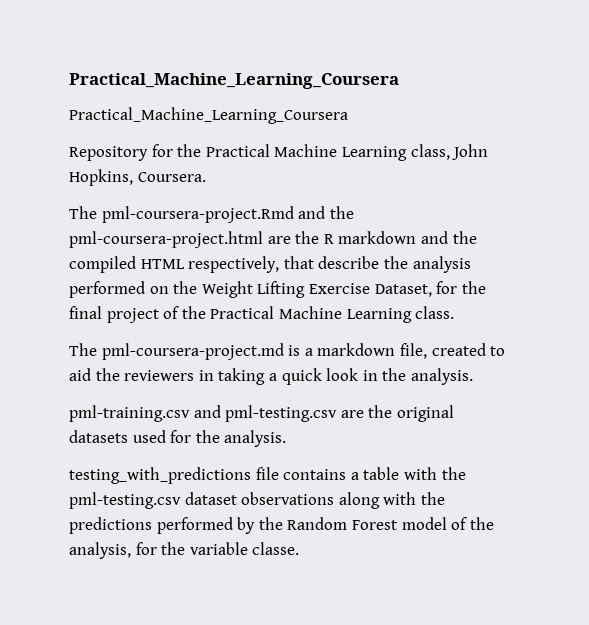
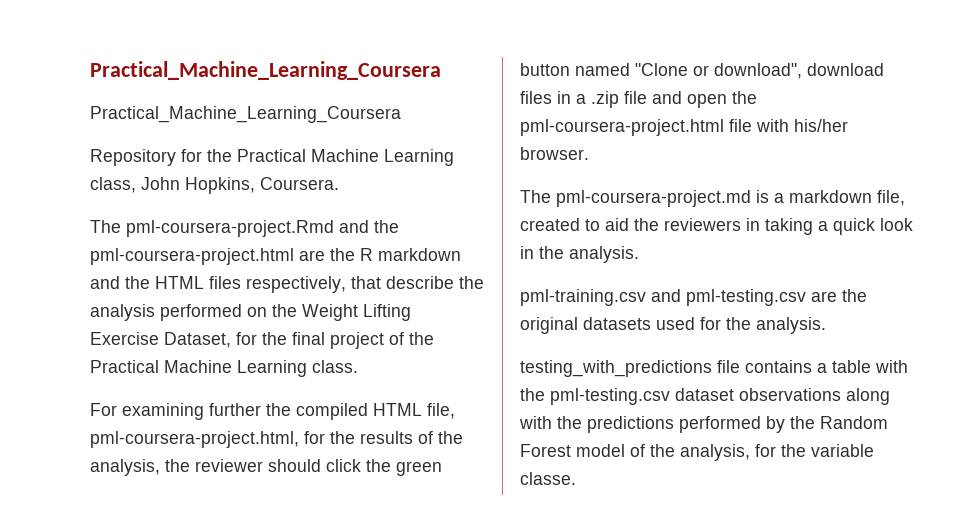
[69,256,185,273] compiled HTML -> [155,276,241,289] HTML files
(455, 312) none -> [90,403,455,420] [90,431,463,448] [90,459,442,476] [520,63,884,79] [520,91,757,108] [520,119,848,136] [520,147,589,160] // For examining further the compiled HTML file, pml-coursera-project.html, for the results of the analysis, the reviewer should click the green button named "Clone or download", download files in a .zip file and open the pml-coursera-project.html file with his/her browser.

